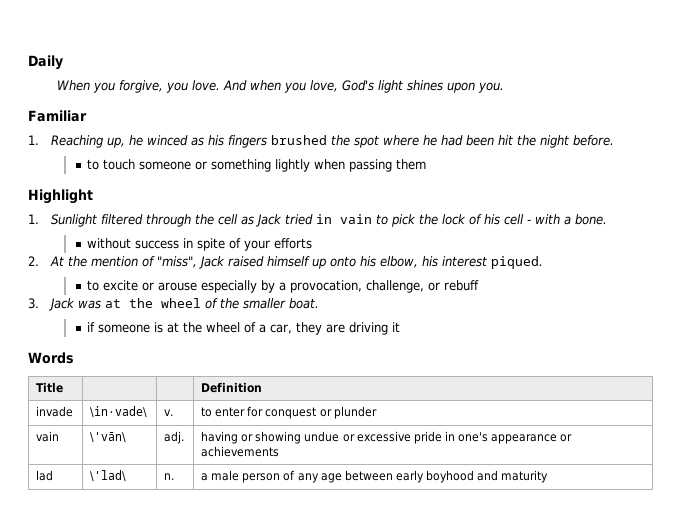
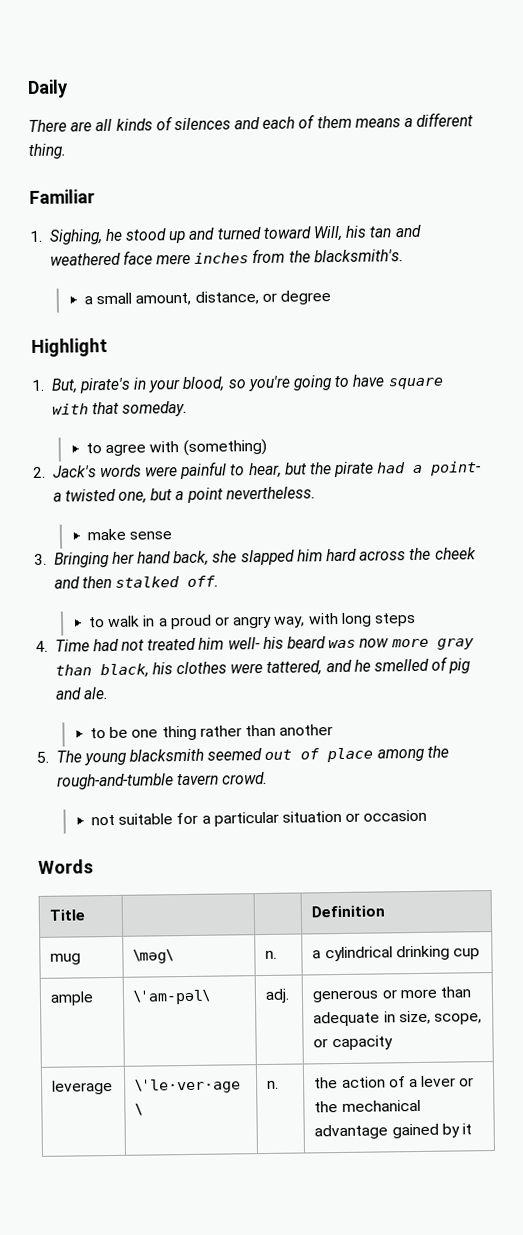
[56,80,504,93] [28,110,87,122] [28,135,614,148] [87,159,427,172] [28,189,93,204] [28,214,607,227] [87,238,313,251] [28,256,543,269] [87,280,480,293] [28,298,319,311] [87,322,401,335] [28,352,74,364] [36,382,64,393] [201,382,263,393] [36,406,74,417] [90,406,148,418] [164,409,174,416] [201,406,377,419] [36,431,60,442] [90,432,127,443] [164,431,185,444] [201,431,573,444] [201,446,280,457] [36,470,54,481] [90,470,127,482] [164,473,175,480] [201,470,549,483] When you forgive, you love. And when you love, God's light shines upon you. // Familiar // 1. Reaching up, he winced as his fingers brushed the spot where he had been hit the night before. // to touch someone or something lightly when passing them // Highlight // 1. Sunlight filtered through the cell as Jack tried in vain to pick the lock of his cell - with a bone. // without success in spite of your efforts // 2. At the mention of "miss", Jack raised himself up onto his elbow, his interest piqued. // to excite or arouse especially by a provocation, challenge, or rebuff // 3. Jack was at the wheel of the smaller boat. // if someone is at the wheel of a car, they are driving it // Words // Title | | | Definition // invade | \in·vade\ | v. | to enter for conquest or plunder // vain | \ˈvān\ | adj. | having or showing undue or excessive pride in one's appearance or achievements // lad | \ˈlad\ | n. | a male person of any age between early boyhood and maturity -> [28,112,474,133] [28,143,66,160] [29,189,95,205] [29,224,422,245] [49,248,404,266] [84,290,331,306] [31,337,108,357] [31,374,444,394] [51,400,189,417] [86,438,267,457] [33,461,482,480] [52,486,316,504] [87,528,173,541] [34,547,476,568] [53,575,220,589] [88,612,416,630] [35,636,474,652] [54,656,472,679] [54,687,109,700] [90,724,334,741] [36,745,449,766] [56,771,269,790] [91,809,428,827] [38,859,94,874] [49,909,86,921] [311,905,386,918] [50,953,82,965] [133,949,175,964] [265,950,278,959] [312,945,481,962] [50,991,95,1006] [133,989,212,1005] [265,988,291,1003] [312,986,472,1003] [313,1010,483,1027] [313,1035,393,1051] [52,1079,114,1095] [135,1078,242,1094] [135,1103,144,1116] [267,1080,280,1089] [314,1075,475,1089] [314,1099,421,1113] [314,1123,473,1140] There are all kinds of silences and each of them means a different thing. // Familiar // 1. Sighing, he stood up and turned toward Will, his tan and weathered face mere inches from the blacksmith's. // a small amount, distance, or degree // Highlight // 1. But, pirate's in your blood, so you're going to have square with that someday. // to agree with (something) // 2. Jack's words were painful to hear, but the pirate had a point- a twisted one, but a point nevertheless. // make sense // 3. Bringing her hand back, she slapped him hard across the cheek and then stalked off. // to walk in a proud or angry way, with long steps // 4. Time had not treated him well- his beard was now more gray than black, his clothes were tattered, and he smelled of pig and ale. // to be one thing rather than another // 5. The young blacksmith seemed out of place among the rough-and-tumble tavern crowd. // not suitable for a particular situation or occasion // Words // Title | | | Definition // mug | \məg\ | n. | a cylindrical drinking cup // ample | \ˈam-pəl\ | adj. | generous or more than adequate in size, scope, or capacity // leverage | \ˈle·ver·age \ | n. | the action of a lever or the mechanical advantage gained by it

